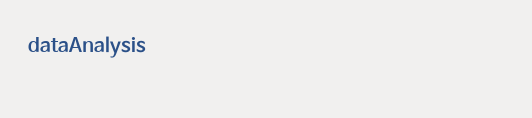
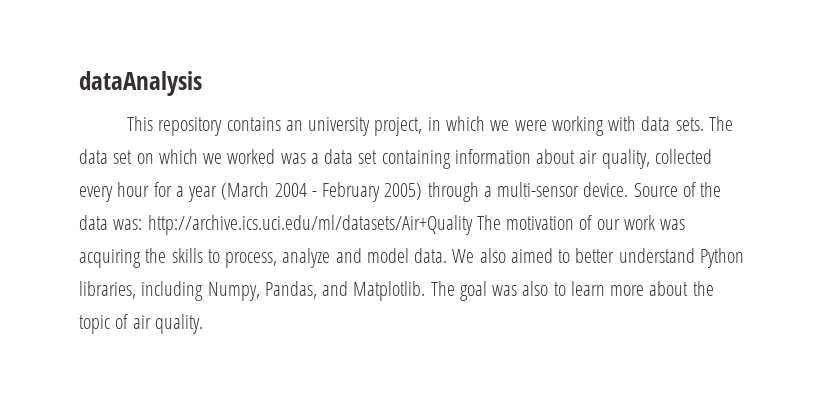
(146, 47) none -> [127,116,733,136] [79,149,712,169] [79,182,722,202] [79,215,686,235] [79,248,744,268] [79,281,714,301] [79,314,203,334] // This repository contains an university project, in which we were working with data sets. The data set on which we worked was a data set containing information about air quality, collected every hour for a year (March 2004 - February 2005) through a multi-sensor device. Source of the data was: http://archive.ics.uci.edu/ml/datasets/Air+Quality The motivation of our work was acquiring the skills to process, analyze and model data. We also aimed to better understand Python libraries, including Numpy, Pandas, and Matplotlib. The goal was also to learn more about the topic of air quality.

